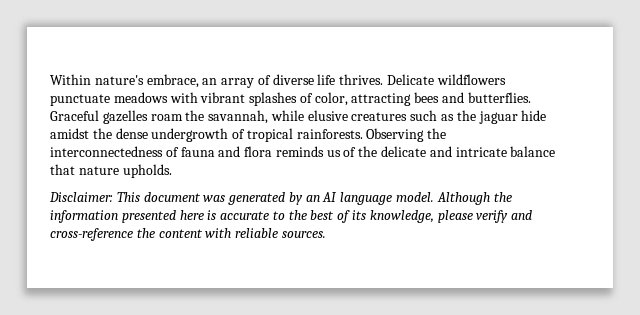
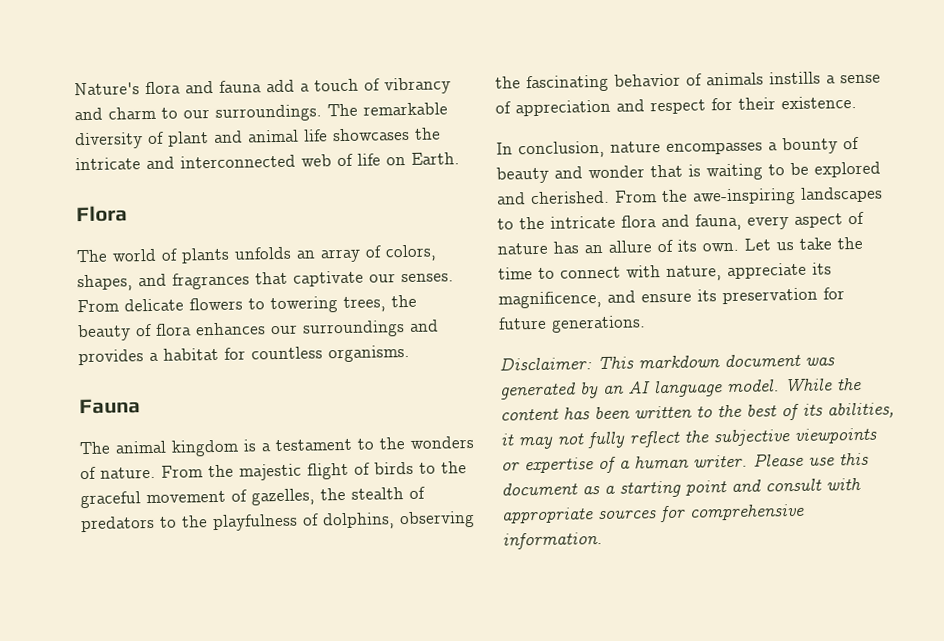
[50,74,506,88] [50,92,531,106] [50,110,547,124] [50,128,447,142] [50,146,556,157] [50,164,172,178] Within nature's embrace, an array of diverse life thrives. Delicate wildflowers punctuate meadows with vibrant splashes of color, attracting bees and butterflies. Graceful gazelles roam the savannah, while elusive creatures such as the jaguar hide amidst the dense undergrowth of tropical rainforests. Observing the interconnectedness of fauna and flora reminds us of the delicate and intricate balance that nature upholds. -> [74,77,451,96] [74,102,448,122] [75,127,441,150] [75,152,460,171] [76,205,128,223] [76,244,437,264] [77,270,454,292] [77,294,417,314] [78,319,439,342] [78,344,410,366] [79,398,141,415] [79,435,474,457] [80,461,467,481] [80,486,425,509] [81,510,475,533] [495,71,881,93] [495,95,857,117] [496,136,859,159] [496,161,881,184] [497,186,883,206] [497,211,864,231] [497,236,863,255] [498,262,832,281] [498,287,845,309] [498,315,646,333] Nature's flora and fauna add a touch of vibrancy and charm to our surroundings. The remarkable diversity of plant and animal life showcases the intricate and interconnected web of life on Earth. // Flora // The world of plants unfolds an array of colors, shapes, and fragrances that captivate our senses. From delicate flowers to towering trees, the beauty of flora enhances our surroundings and provides a habitat for countless organisms. // Fauna // The animal kingdom is a testament to the wonders of nature. From the majestic flight of birds to the graceful movement of gazelles, the stealth of predators to the playfulness of dolphins, observing the fascinating behavior of animals instills a sense of appreciation and respect for their existence. // In conclusion, nature encompasses a bounty of beauty and wonder that is waiting to be explored and cherished. From the awe-inspiring landscapes to the intricate flora and fauna, every aspect of nature has an allure of its own. Let us take the time to connect with nature, appreciate its magnificence, and ensure its preservation for future generations.
(140, 197) none -> [638,355,720,369] markdown
[436,192,512,205] [50,210,270,223] Although the information presented here is accurate -> [784,377,862,393] [500,405,692,421] While the content has been written
[369,210,533,223] [50,228,326,241] knowledge, please verify and cross-reference the content with reliable sources. -> [827,402,895,419] [500,427,877,450] [501,452,869,474] [501,477,862,498] [501,503,805,524] [502,532,603,550] abilities, it may not fully reflect the subjective viewpoints or expertise of a human writer. Please use this document as a starting point and consult with appropriate sources for comprehensive information.

